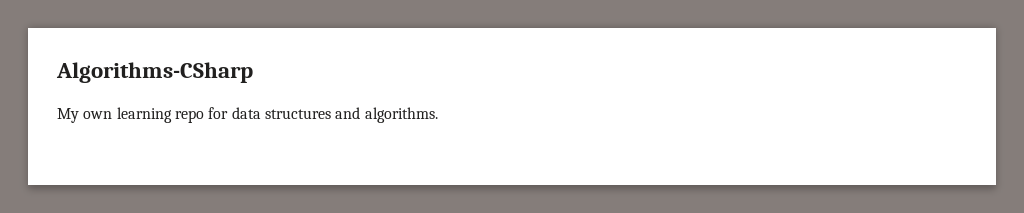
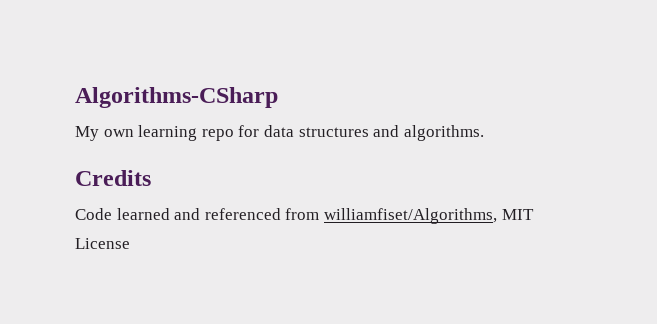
(438, 115) none -> [75,170,151,186] [75,208,534,224] [75,238,130,249] // Credits // Code learned and referenced from williamfiset/Algorithms, MIT License

